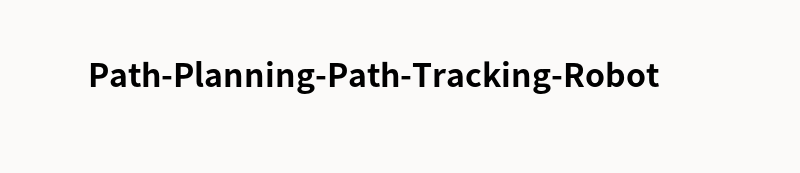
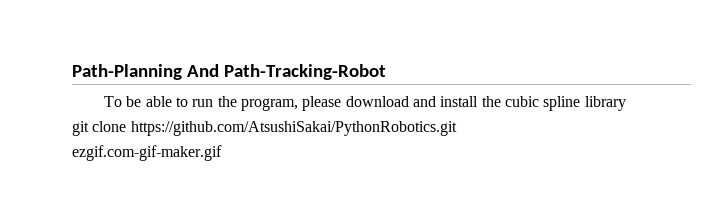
[88,61,659,95] Path-Planning-Path-Tracking-Robot -> [72,64,386,80] [104,96,626,111] [72,121,457,136] [72,145,222,161] Path-Planning And Path-Tracking-Robot // To be able to run the program, please download and install the cubic spline library // git clone https://github.com/AtsushiSakai/PythonRobotics.git // ezgif.com-gif-maker.gif

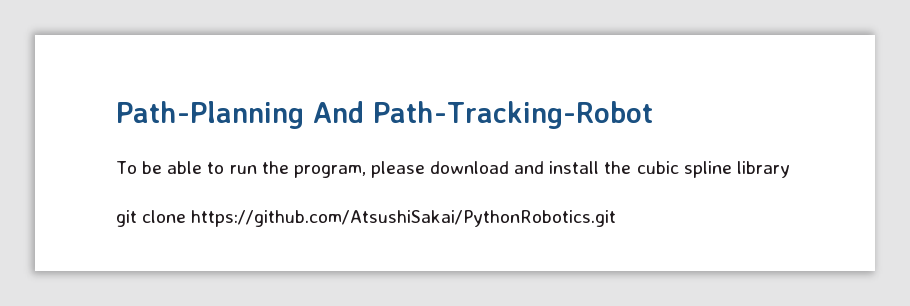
[72,145,222,161] // ezgif.com-gif-maker.gif -> (617, 218) none

